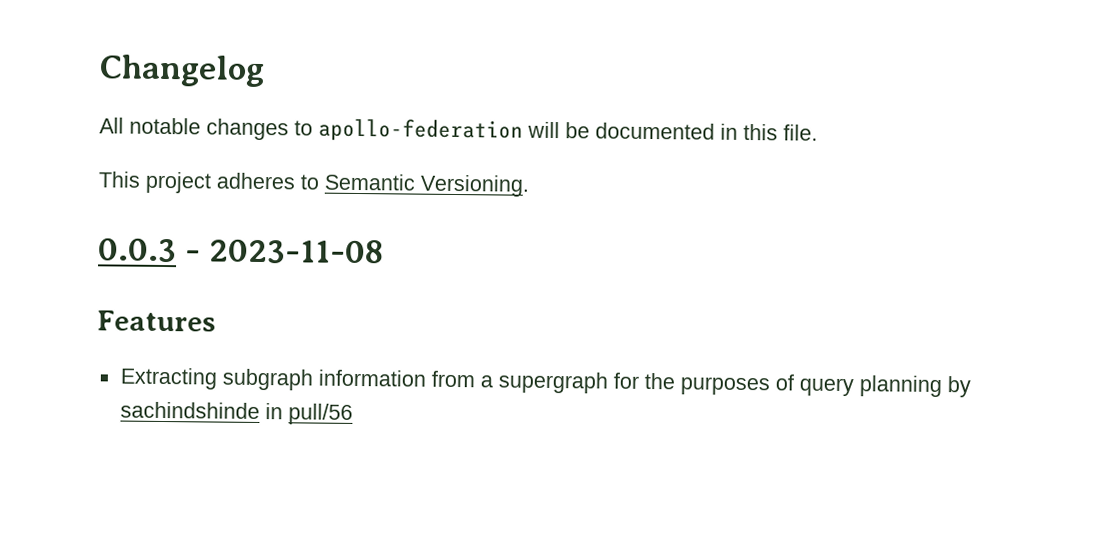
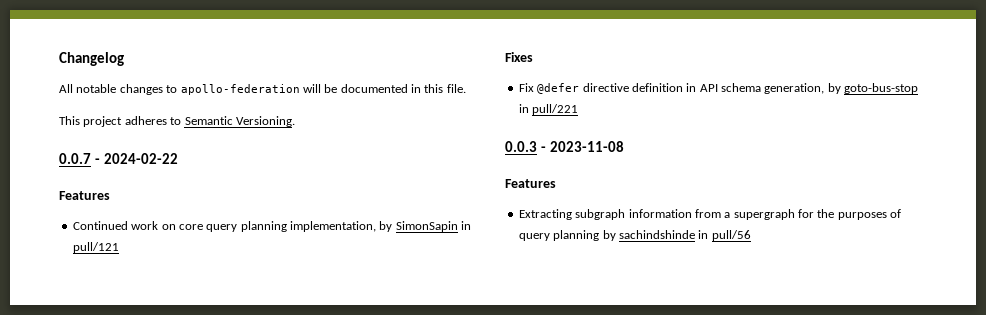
(529, 185) none -> [59,153,178,164] [59,191,110,200] [72,221,472,232] [72,242,119,253] [505,52,533,62] [518,83,919,94] [518,104,579,115] // 0.0.7 - 2024-02-22 // Features // Continued work on core query planning implementation, by SimonSapin in pull/121 // Fixes // Fix @defer directive definition in API schema generation, by goto-bus-stop in pull/221

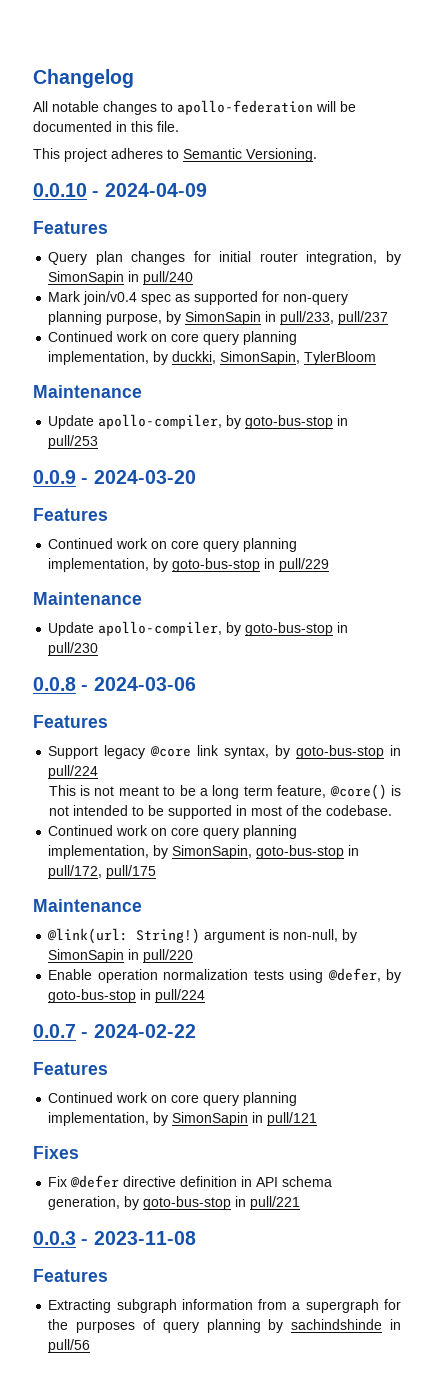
(295, 121) none -> [33,183,207,197] [33,221,108,234] [48,251,401,265] [48,271,194,285] [48,291,349,305] [48,311,389,325] [48,331,298,345] [48,351,377,365] [33,385,142,398] [48,414,349,429] [48,435,99,449] [33,470,196,484] [33,508,108,521] [48,538,298,552] [48,558,330,572] [33,592,142,605] [48,621,349,636] [48,642,99,656] [33,677,196,691] [33,715,108,728] [48,745,401,759] [48,765,99,779] [48,784,401,800] [48,805,392,819] [48,825,298,839] [48,845,360,859] [48,865,157,879] [33,899,142,912] [47,928,358,944] [48,949,194,963] [48,968,401,983] [48,989,206,1003] // 0.0.10 - 2024-04-09 // Features // Query plan changes for initial router integration, by SimonSapin in pull/240 // Mark join/v0.4 spec as supported for non-query planning purpose, by SimonSapin in pull/233, pull/237 // Continued work on core query planning implementation, by duckki, SimonSapin, TylerBloom // Maintenance // Update apollo-compiler, by goto-bus-stop in pull/253 // 0.0.9 - 2024-03-20 // Features // Continued work on core query planning implementation, by goto-bus-stop in pull/229 // Maintenance // Update apollo-compiler, by goto-bus-stop in pull/230 // 0.0.8 - 2024-03-06 // Features // Support legacy @core link syntax, by goto-bus-stop in pull/224 // This is not meant to be a long term feature, @core() is not intended to be supported in most of the codebase. // Continued work on core query planning implementation, by SimonSapin, goto-bus-stop in pull/172, pull/175 // Maintenance // @link(url: String!) argument is non-null, by SimonSapin in pull/220 // Enable operation normalization tests using @defer, by goto-bus-stop in pull/224

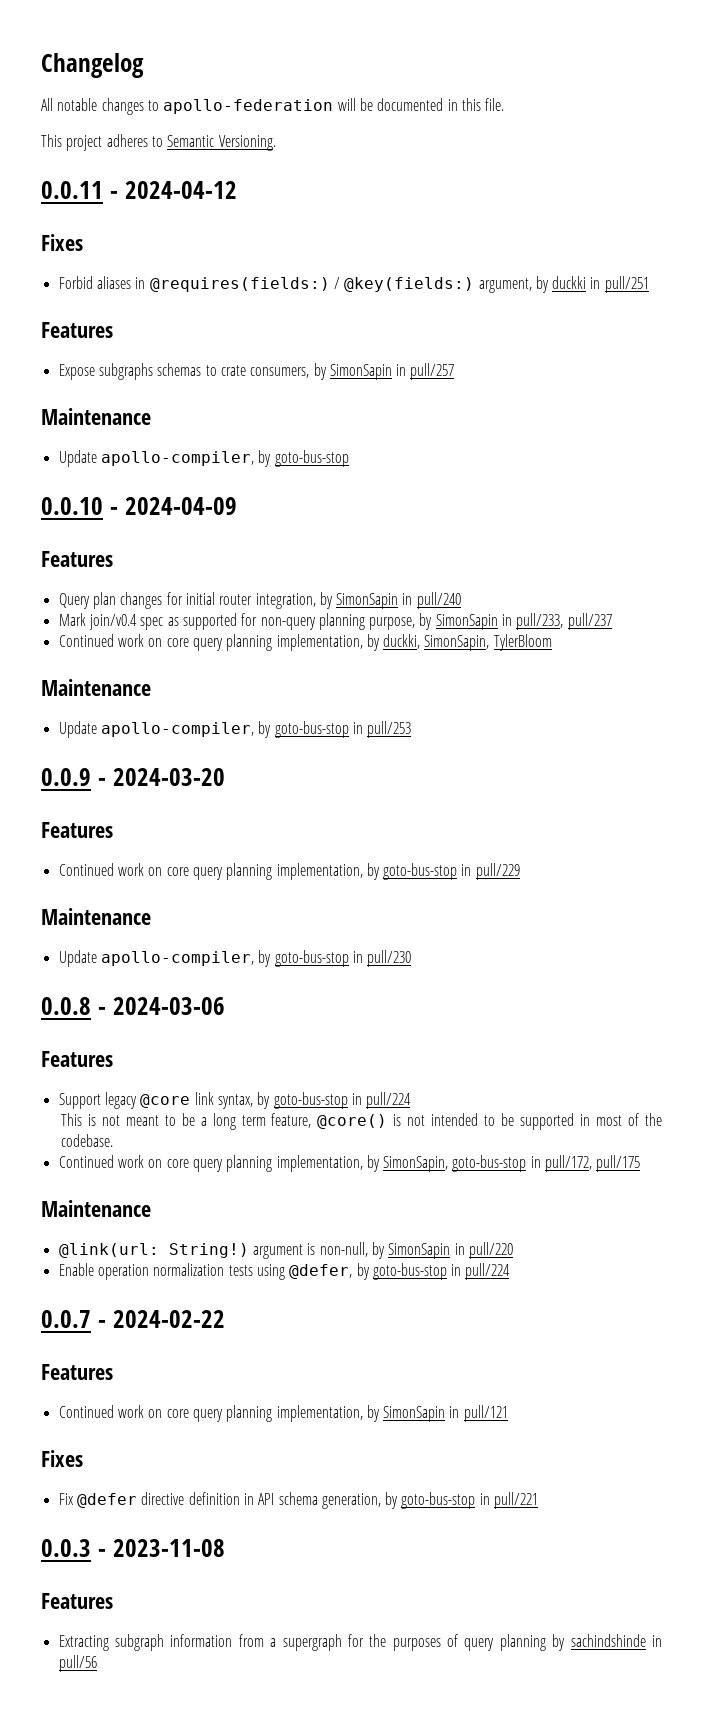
(317, 155) none -> [41,181,237,199] [41,234,83,251] [58,276,649,293] [41,322,113,338] [58,363,455,380] [41,408,151,425] [58,450,349,467] // 0.0.11 - 2024-04-12 // Fixes // Forbid aliases in @requires(fields:) / @key(fields:) argument, by duckki in pull/251 // Features // Expose subgraphs schemas to crate consumers, by SimonSapin in pull/257 // Maintenance // Update apollo-compiler, by goto-bus-stop

